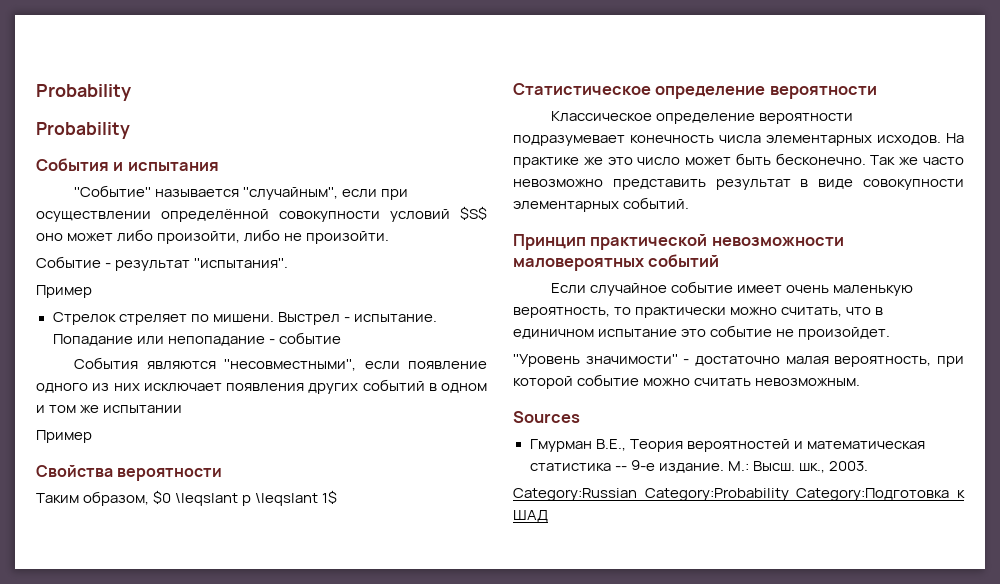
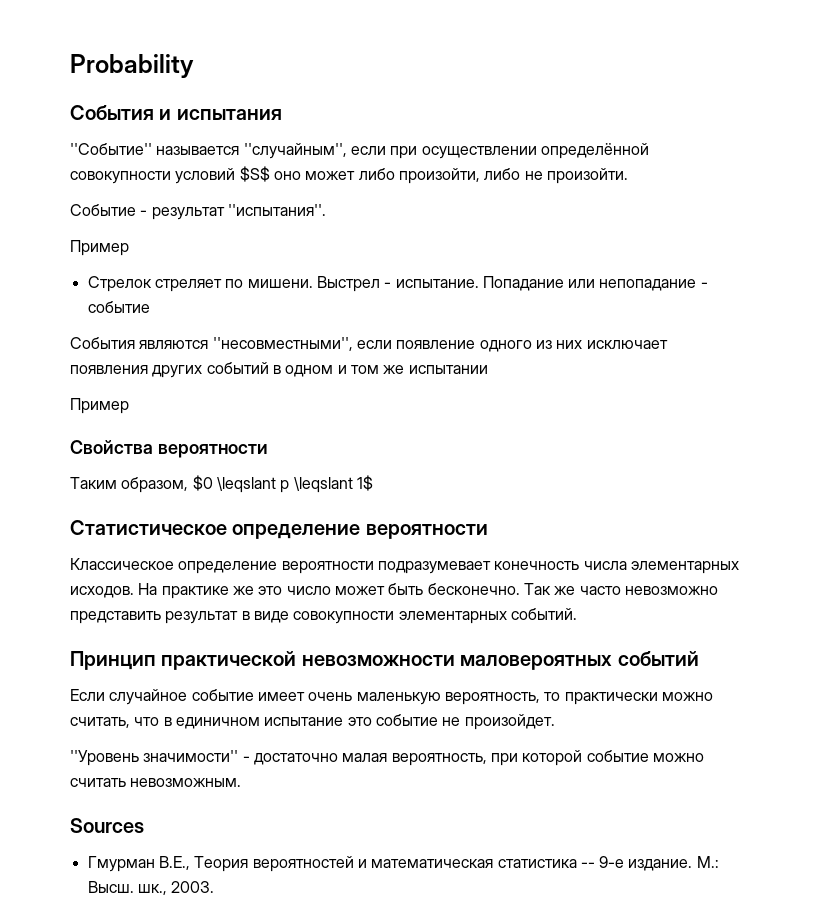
[36,84,131,101] [36,122,130,139] Probability // Probability -> [70,54,194,78] Probability
[513,488,965,501] [513,510,548,522] // Category:Russian Category:Probability Category:Подготовка к ШАД -> (215, 887) none

